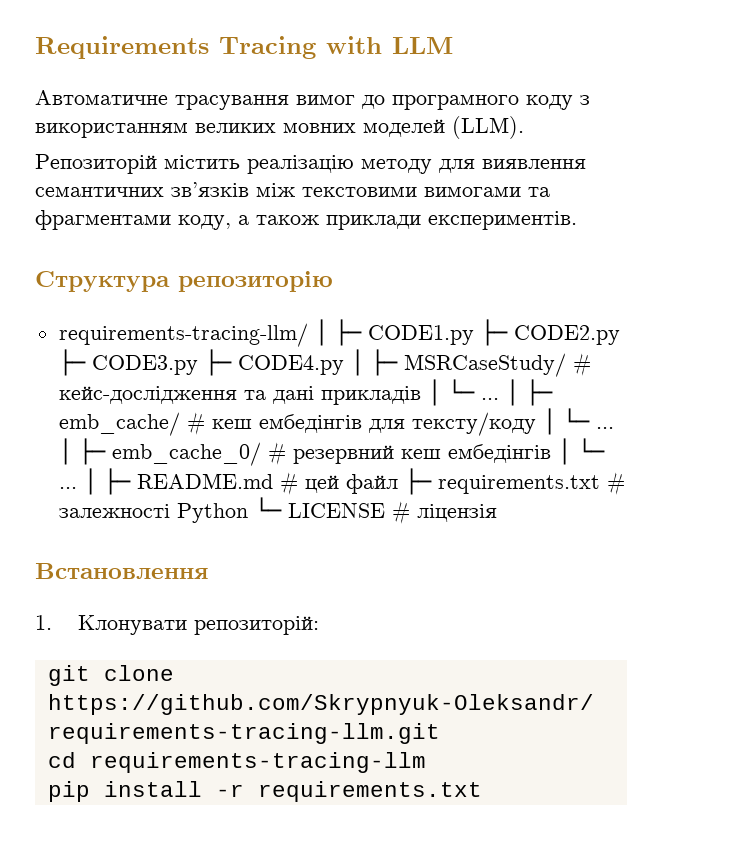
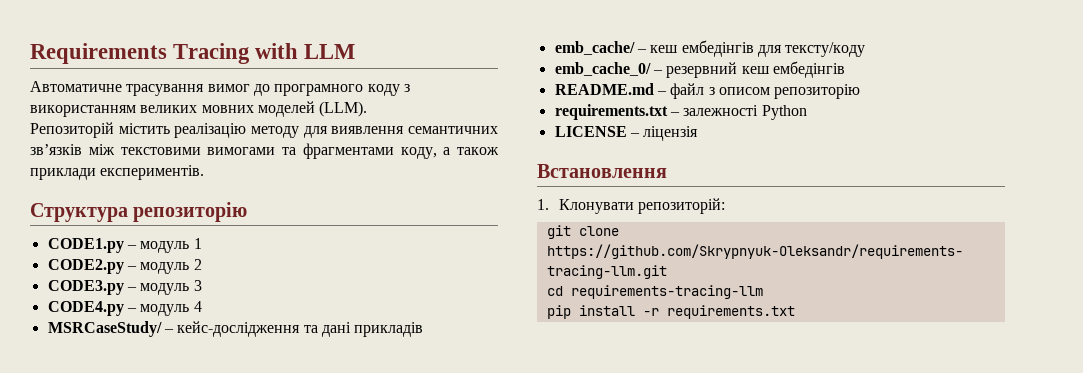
[58,319,620,347] [58,349,591,377] [58,379,553,406] [58,408,614,436] [58,438,605,466] [58,468,625,495] requirements-tracing-llm/ │ ├─ CODE1.py ├─ CODE2.py ├─ CODE3.py ├─ CODE4.py │ ├─ MSRCaseStudy/ # кейс-дослідження та дані прикладів │ └─ ... │ ├─ emb_cache/ # кеш ембедінгів для тексту/коду │ └─ ... │ ├─ emb_cache_0/ # резервний кеш ембедінгів │ └─ ... │ ├─ README.md # цей файл ├─ requirements.txt # -> [47,238,202,253] [47,259,202,274] [47,280,202,295] [47,301,202,316] [47,321,424,337] [554,40,866,57] [554,61,845,78] [554,83,861,99] [554,104,680,120] CODE1.py – модуль 1 // CODE2.py – модуль 2 // CODE3.py – модуль 3 // CODE4.py – модуль 4 // MSRCaseStudy/ – кейс-дослідження та дані прикладів // emb_cache/ – кеш ембедінгів для тексту/коду // emb_cache_0/ – резервний кеш ембедінгів // README.md – файл з описом репозиторію // requirements.txt –
[254,497,410,524] └─ LICENSE # -> [554,126,640,137] // LICENSE –

